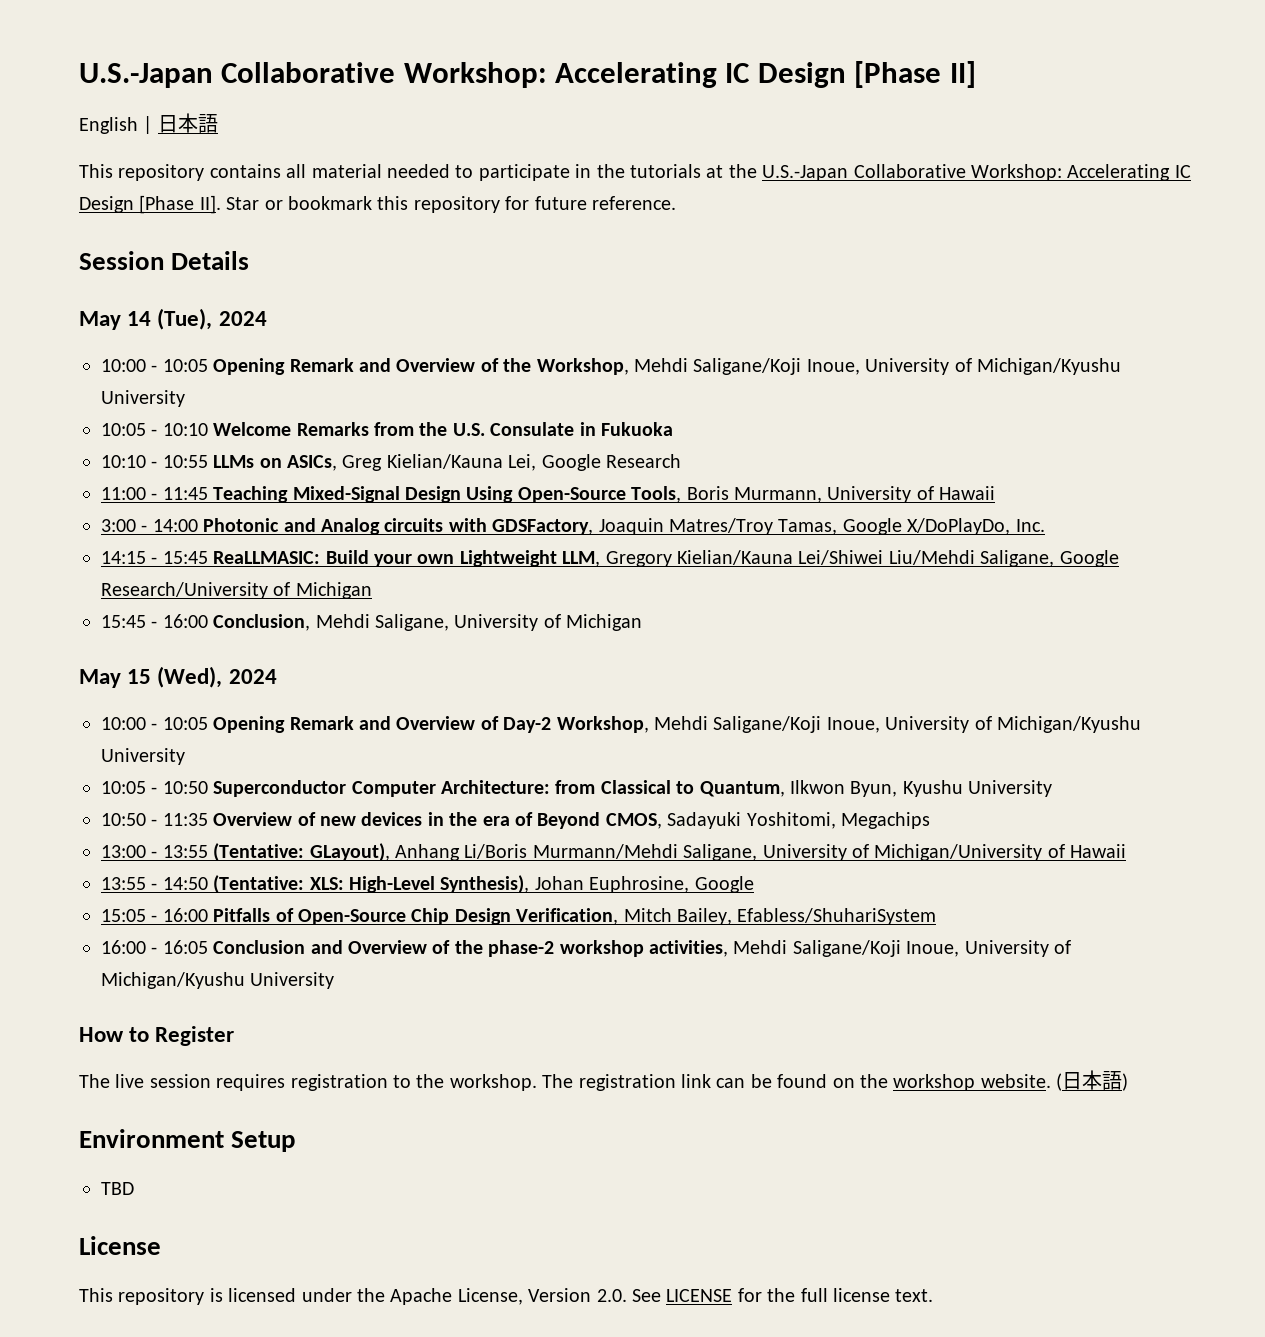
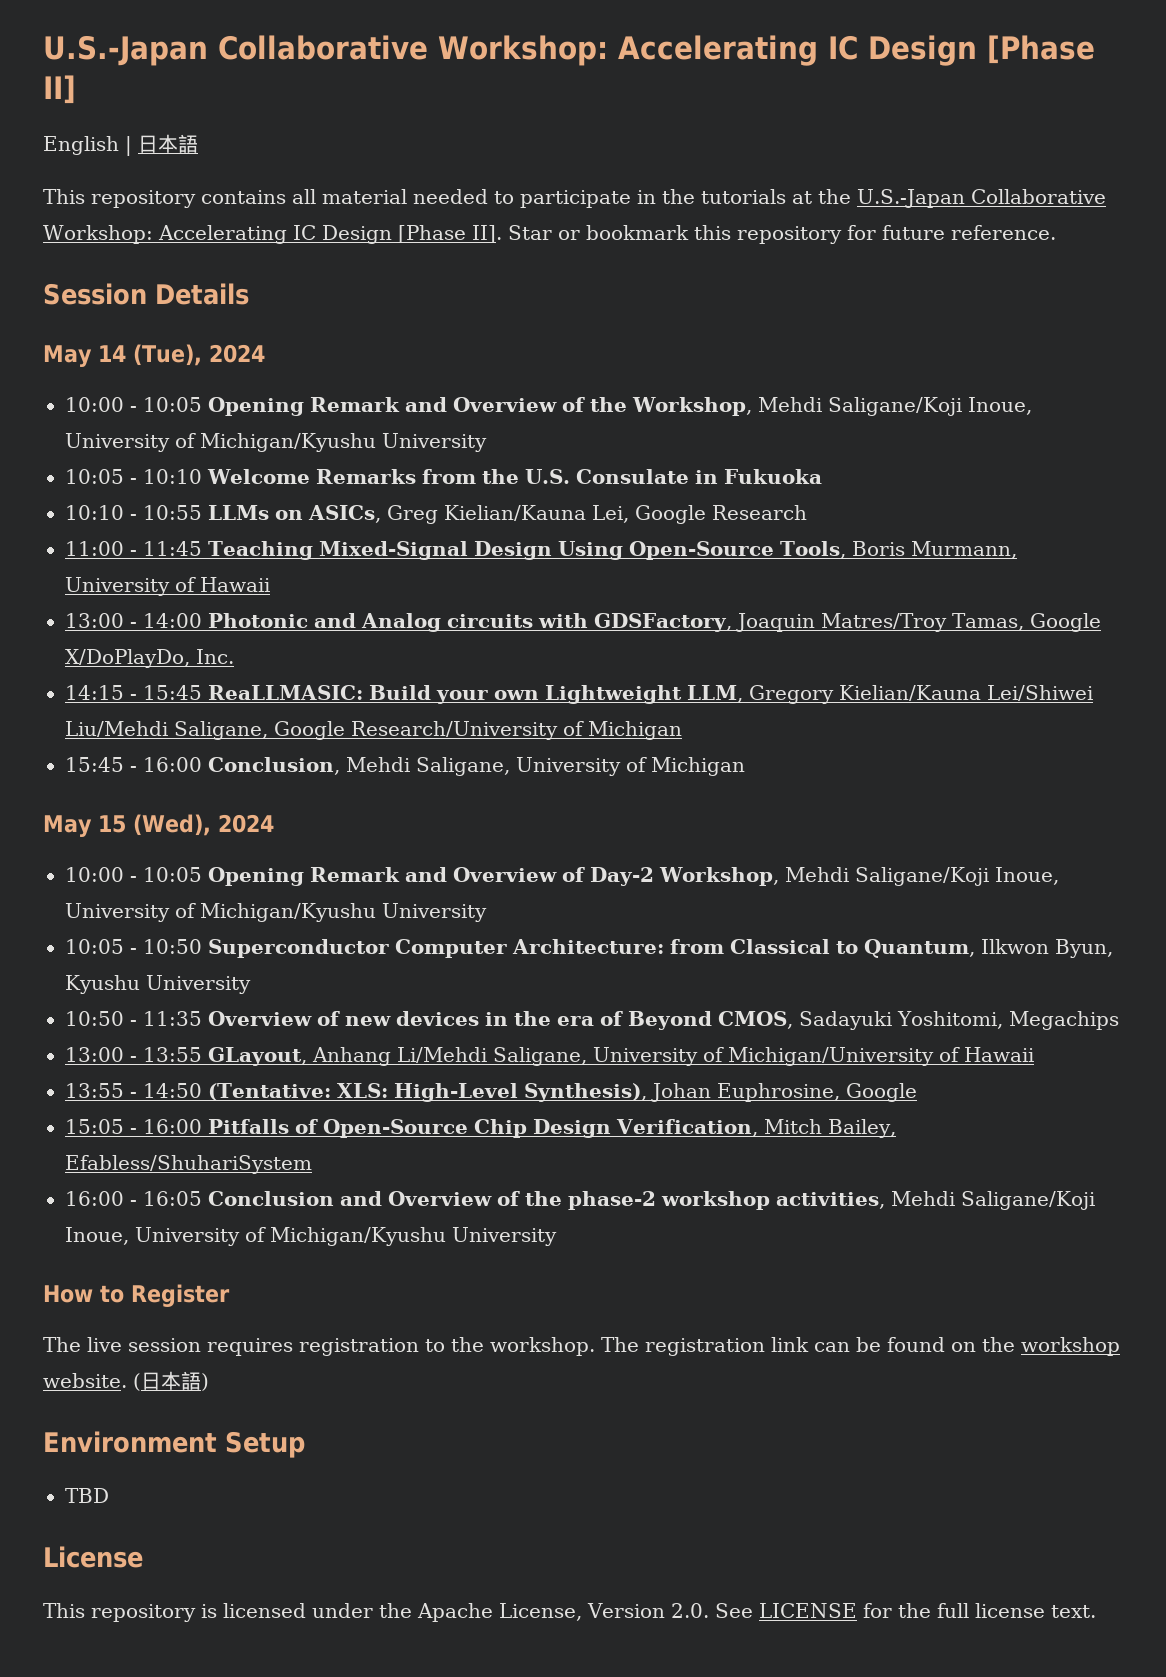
[101,519,136,532] 3:00 -> [65,613,124,628] 13:00
[213,843,678,862] (Tentative: GLayout), Anhang Li/Boris Murmann/Mehdi -> [208,1047,487,1066] GLayout, Anhang Li/Mehdi

